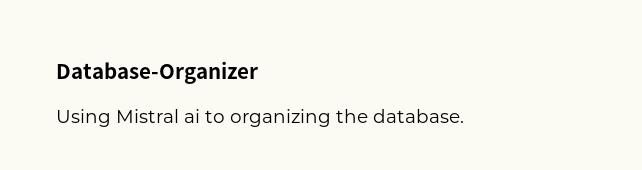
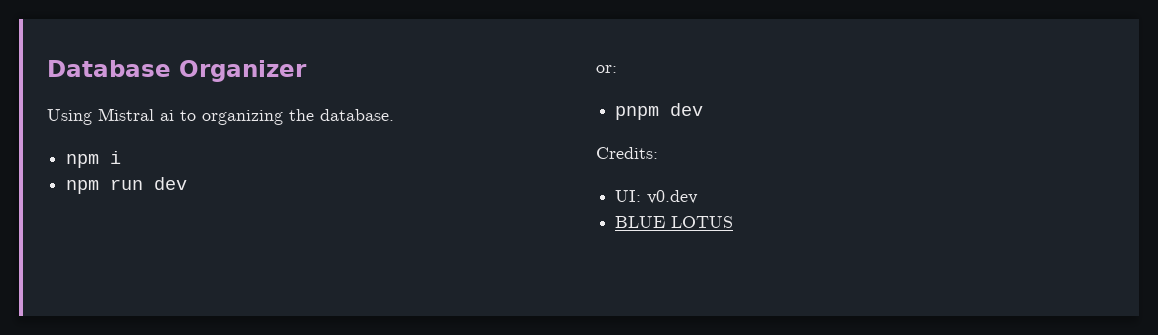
[56,61,258,84] Database-Organizer -> [47,60,307,82] Database Organizer
(464, 116) none -> [66,151,122,168] [66,177,188,194] [596,65,617,73] [615,103,704,120] [596,147,658,159] [615,190,699,204] [615,216,734,228] // npm i // npm run dev // or: // pnpm dev // Credits: // UI: v0.dev // BLUE LOTUS

